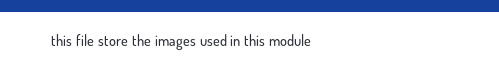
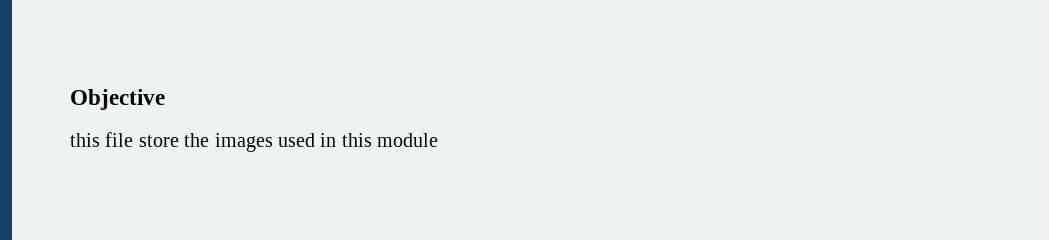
(51, 40) none -> [70,89,165,110] Objective //

